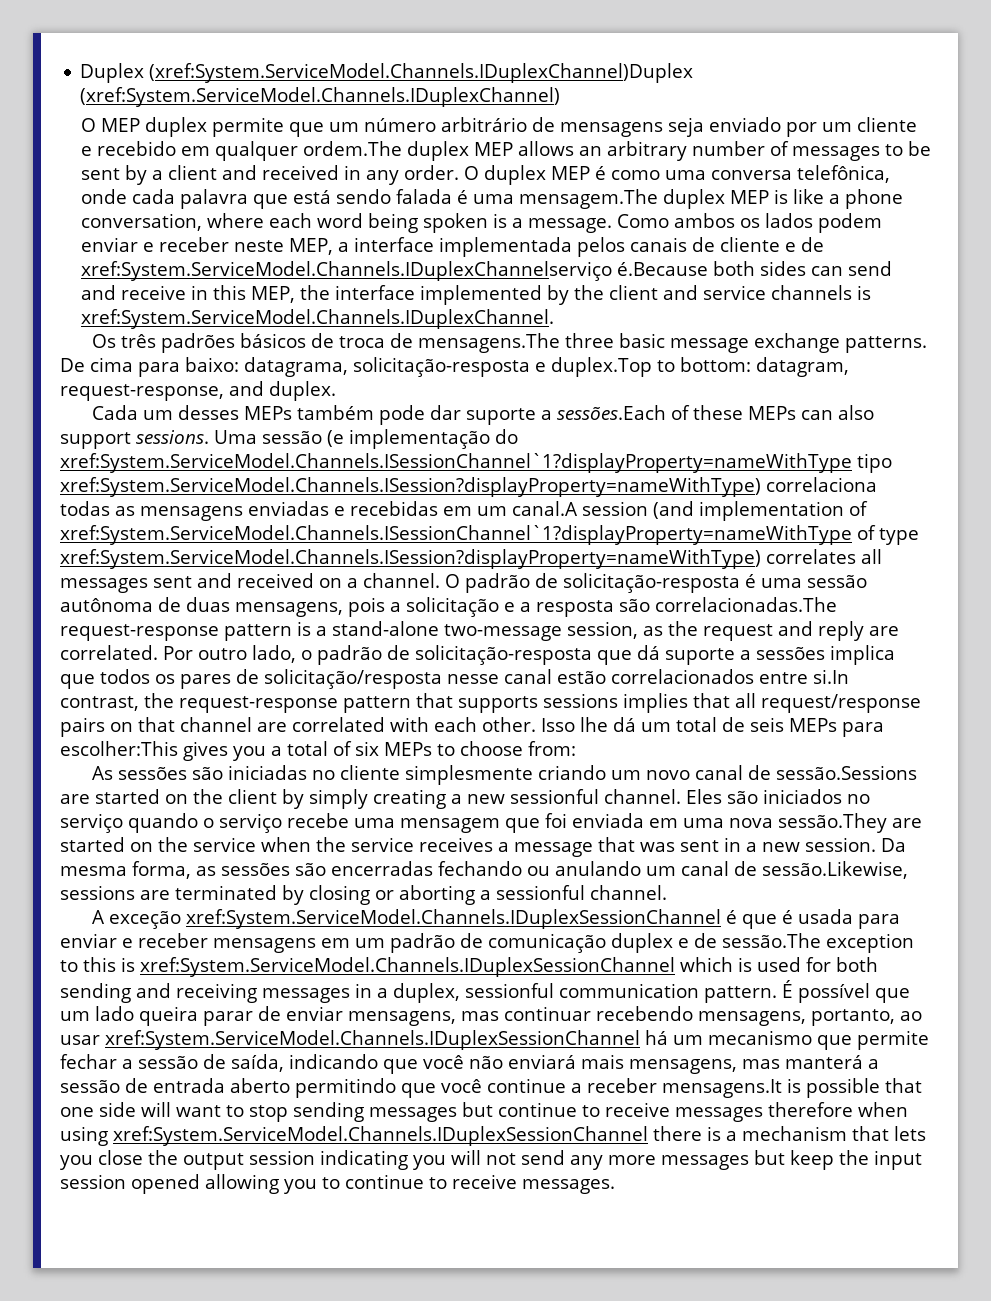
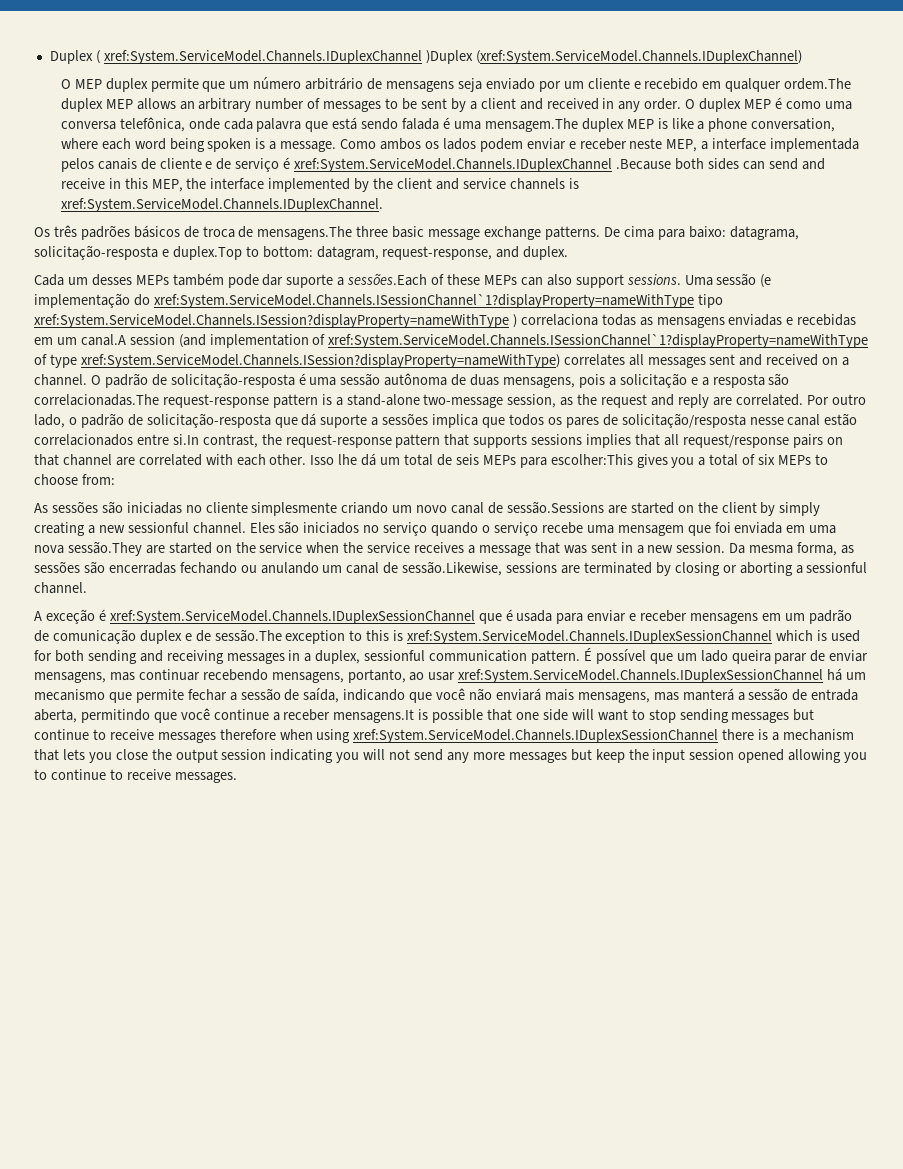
[149,63,694,83] (xref:System.ServiceModel.Channels.IDuplexChannel)Duplex -> [95,50,473,64] ( xref:System.ServiceModel.Channels.IDuplexChannel )Duplex
[80,261,708,281] xref:System.ServiceModel.Channels.IDuplexChannelserviço é.Because -> [235,157,672,172] serviço é xref:System.ServiceModel.Channels.IDuplexChannel .Because
[60,477,761,497] xref:System.ServiceModel.Channels.ISession?displayProperty=nameWithType) -> [34,314,517,328] xref:System.ServiceModel.Channels.ISession?displayProperty=nameWithType )
[186,909,738,929] xref:System.ServiceModel.Channels.IDuplexSessionChannel é -> [98,609,475,624] é xref:System.ServiceModel.Channels.IDuplexSessionChannel
[230,1078,290,1093] aberto -> [34,709,77,723] aberta,

